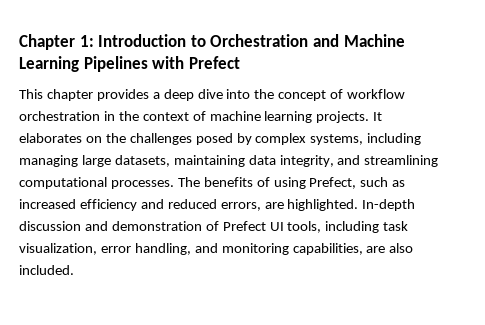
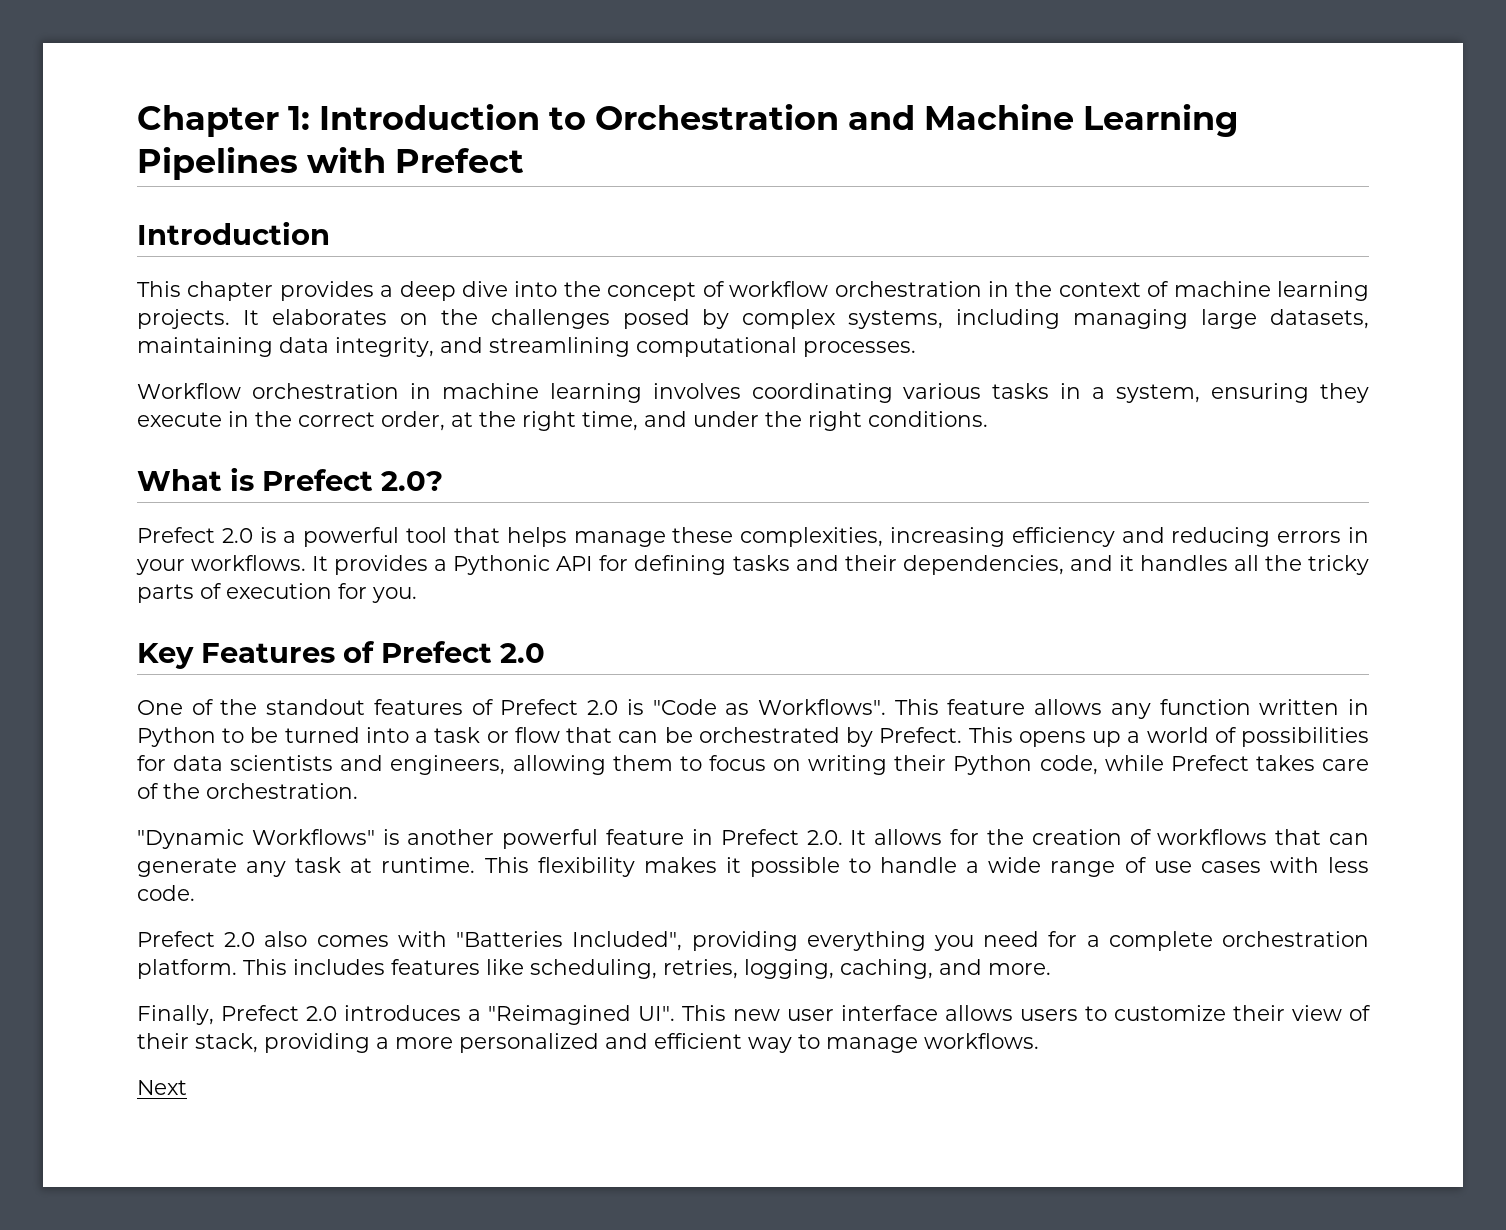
(240, 62) none -> [137,221,330,245] // Introduction
[177,177,406,189] [19,199,416,211] [19,221,409,233] [19,243,414,255] [19,265,74,275] The benefits of using Prefect, such as increased efficiency and reduced errors, are highlighted. In-depth discussion and demonstration of Prefect UI tools, including task visualization, error handling, and monitoring capabilities, are also included. -> [137,383,1369,403] [137,411,988,431] [137,467,443,491] [137,527,1369,547] [136,555,1369,575] [137,583,417,603] [137,641,545,669] [137,699,1369,719] [137,727,1369,747] [137,755,1369,775] [137,783,358,799] [137,829,1370,849] [137,857,1369,877] [137,885,195,901] [137,931,1369,951] [137,959,1051,979] [137,1005,1371,1025] [137,1033,1039,1053] [137,1080,187,1095] // Workflow orchestration in machine learning involves coordinating various tasks in a system, ensuring they execute in the correct order, at the right time, and under the right conditions. // What is Prefect 2.0? // Prefect 2.0 is a powerful tool that helps manage these complexities, increasing efficiency and reducing errors in your workflows. It provides a Pythonic API for defining tasks and their dependencies, and it handles all the tricky parts of execution for you. // Key Features of Prefect 2.0 // One of the standout features of Prefect 2.0 is "Code as Workflows". This feature allows any function written in Python to be turned into a task or flow that can be orchestrated by Prefect. This opens up a world of possibilities for data scientists and engineers, allowing them to focus on writing their Python code, while Prefect takes care of the orchestration. // "Dynamic Workflows" is another powerful feature in Prefect 2.0. It allows for the creation of workflows that can generate any task at runtime. This flexibility makes it possible to handle a wide range of use cases with less code. // Prefect 2.0 also comes with "Batteries Included", providing everything you need for a complete orchestration platform. This includes features like scheduling, retries, logging, caching, and more. // Finally, Prefect 2.0 introduces a "Reimagined UI". This new user interface allows users to customize their view of their stack, providing a more personalized and efficient way to manage workflows. // Next

